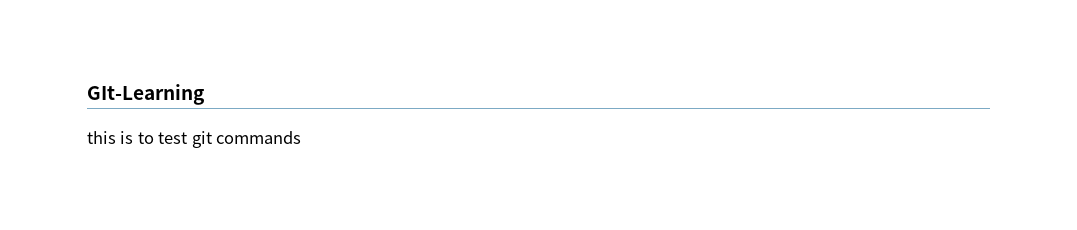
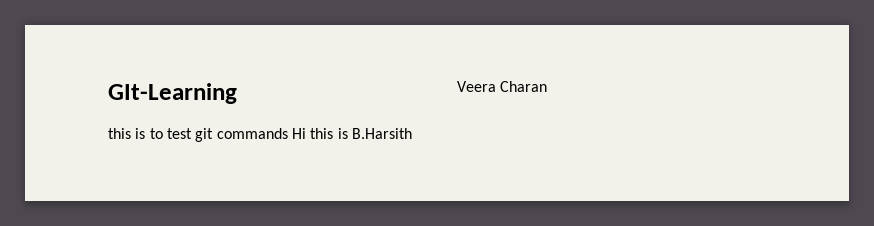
(302, 137) none -> [291,128,412,139] [457,81,548,92] Hi this is B.Harsith Veera Charan

